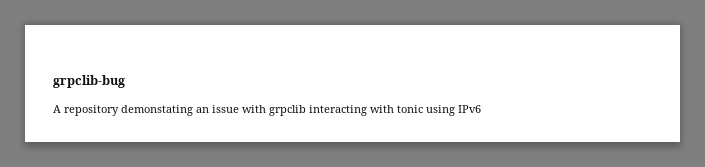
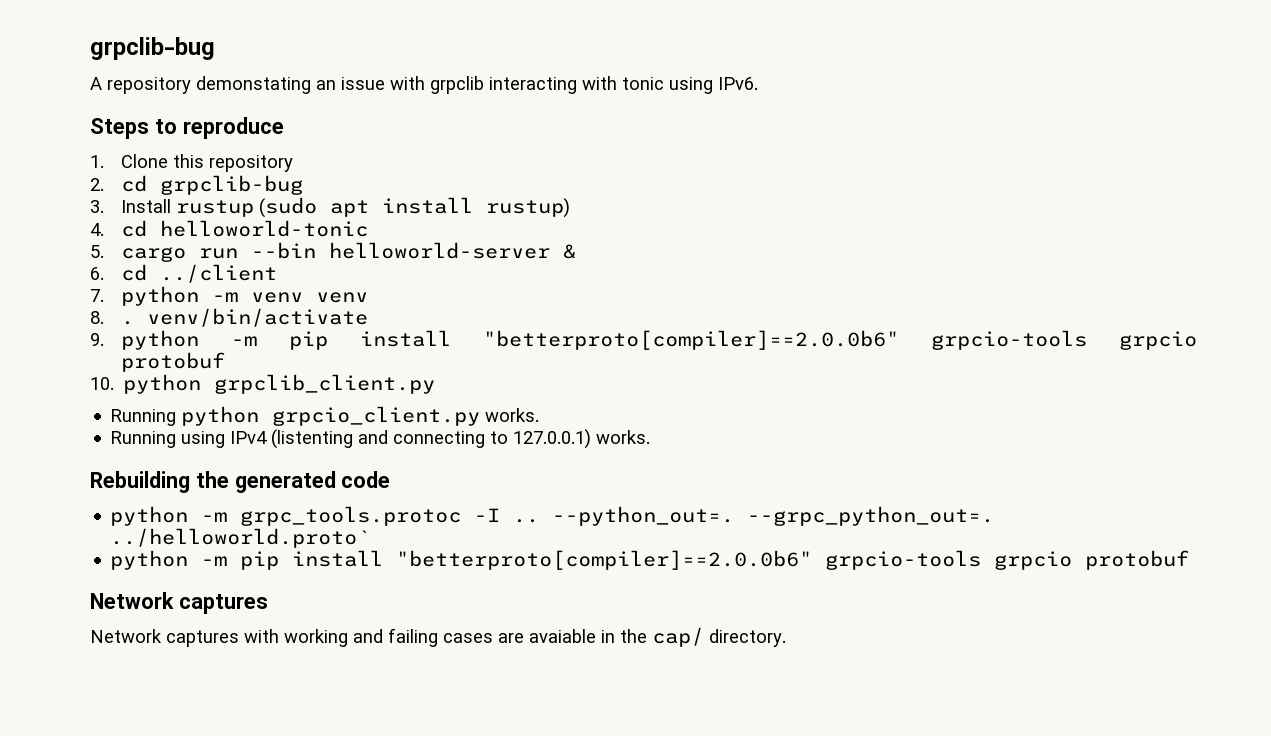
[458,105,481,113] IPv6 -> [718,77,758,90] [90,117,284,139] [90,154,293,172] [90,175,303,195] [90,197,570,218] [90,220,368,237] [90,242,576,262] [90,264,277,283] [90,286,368,306] [90,308,368,327] [90,330,1197,350] [120,352,225,372] [90,374,436,394] [110,406,540,426] [110,429,651,449] [90,471,391,493] [110,506,995,526] [110,528,369,548] [110,550,1190,570] [90,592,268,614] [90,627,786,647] IPv6. // Steps to reproduce // 1. Clone this repository // 2. cd grpclib-bug // 3. Install rustup (sudo apt install rustup) // 4. cd helloworld-tonic // 5. cargo run --bin helloworld-server & // 6. cd ../client // 7. python -m venv venv // 8. . venv/bin/activate // 9. python -m pip install "betterproto[compiler]==2.0.0b6" grpcio-tools grpcio protobuf // 10. python grpclib_client.py // Running python grpcio_client.py works. // Running using IPv4 (listenting and connecting to 127.0.0.1) works. // Rebuilding the generated code // python -m grpc_tools.protoc -I .. --python_out=. --grpc_python_out=. ../helloworld.proto ` // python -m pip install "betterproto[compiler]==2.0.0b6" grpcio-tools grpcio protobuf // Network captures // Network captures with working and failing cases are avaiable in the cap/ directory.

